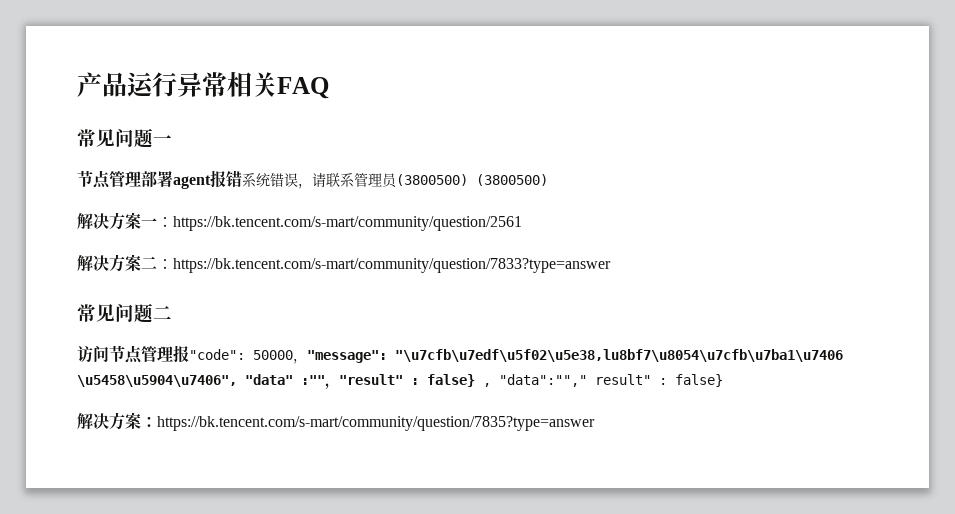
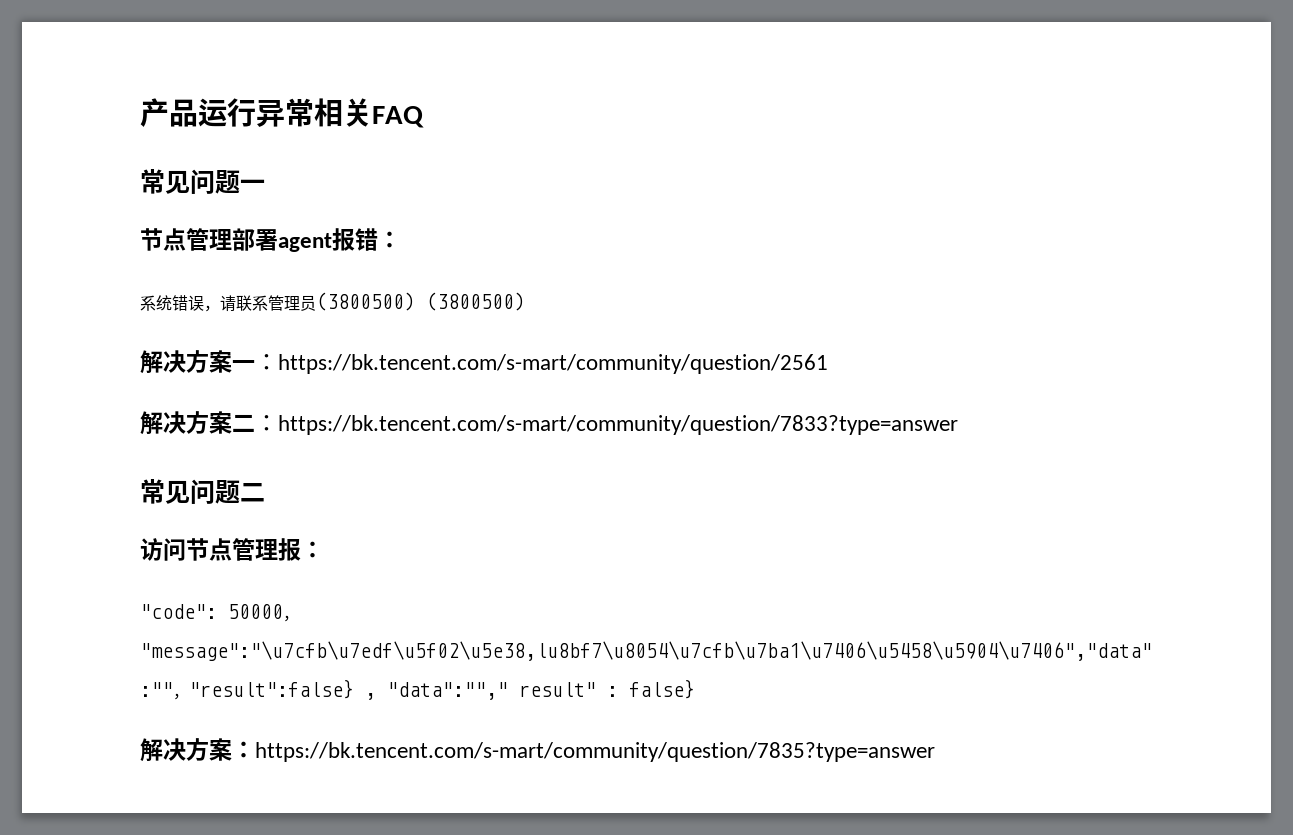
(242, 179) none -> [378,231,401,248] ： //
(189, 354) none -> [301,541,324,558] ： //
[307,349,843,363] [77,374,475,389] "message": "\u7cfb\u7edf\u5f02\u5e38,lu8bf7\u8054\u7cfb\u7ba1\u7406 \u5458\u5904\u7406", "data" :""，"result" : false} -> [140,641,1152,661] [140,679,354,700] "message":"\u7cfb\u7edf\u5f02\u5e38,lu8bf7\u8054\u7cfb\u7ba1\u7406\u5458\u5904\u7406","data" :""，"result":false}

